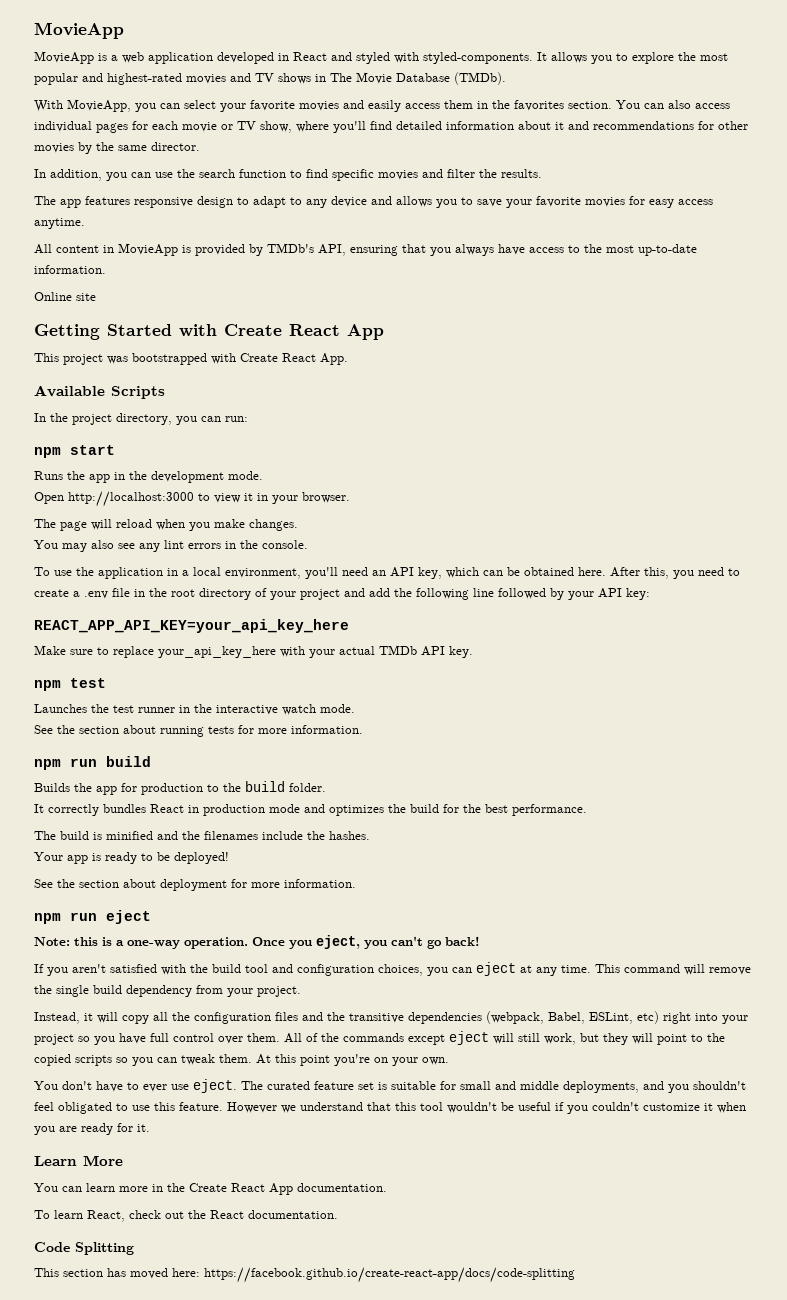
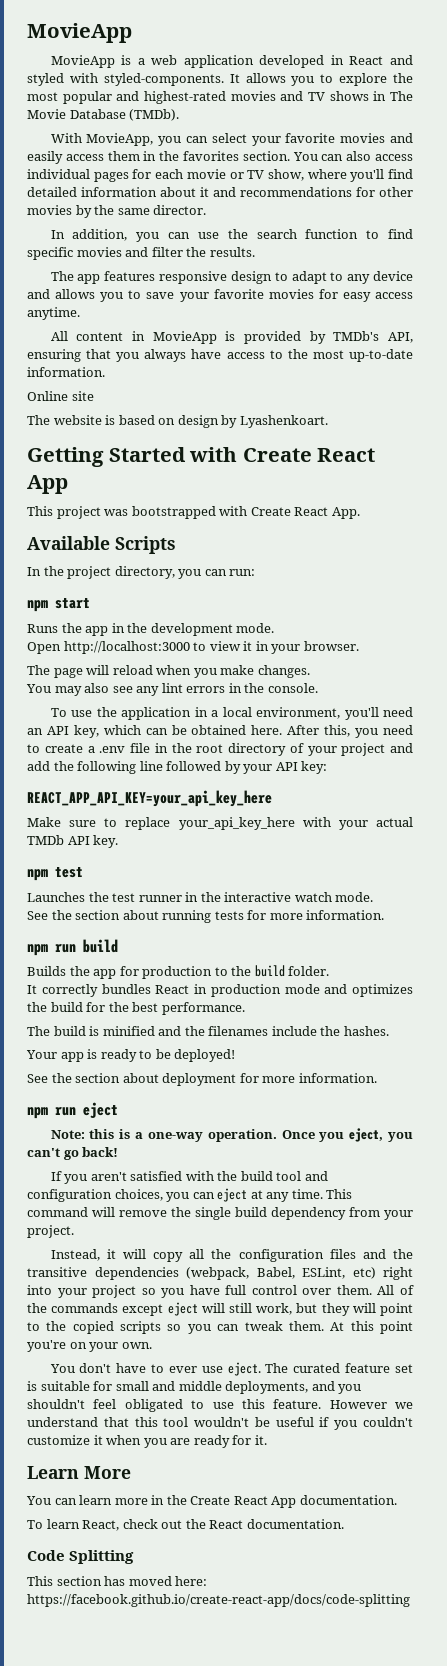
(96, 297) none -> [27,415,328,428] // The website is based on design by Lyashenkoart.

